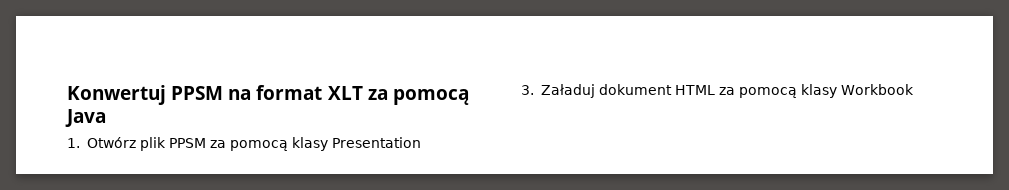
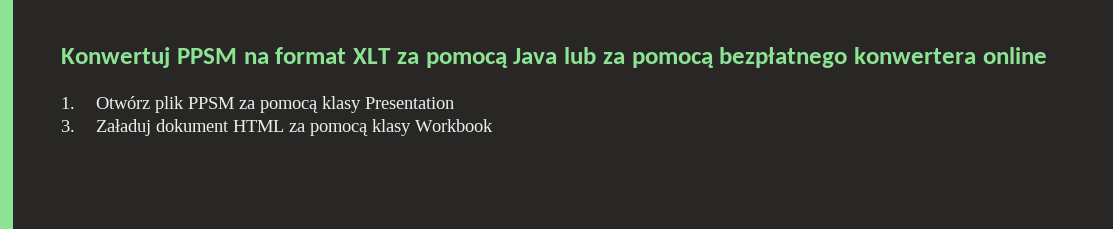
(106, 118) none -> [564,47,1047,68] lub za pomocą bezpłatnego konwertera online

